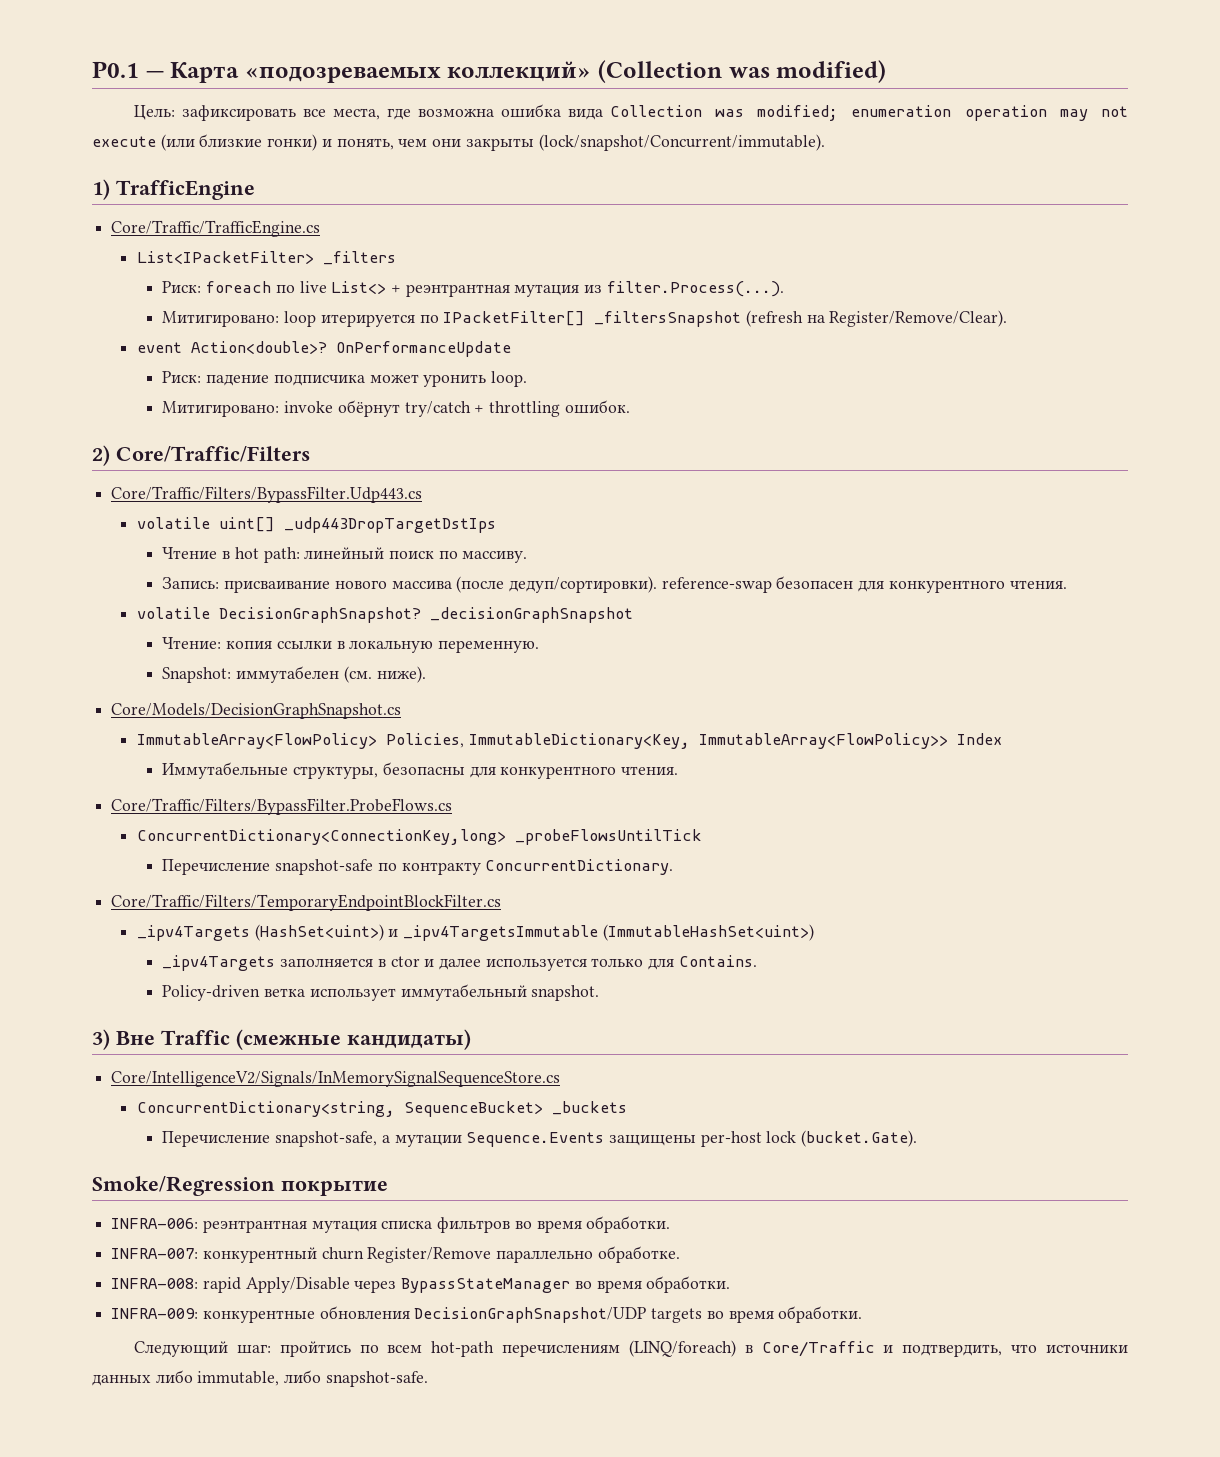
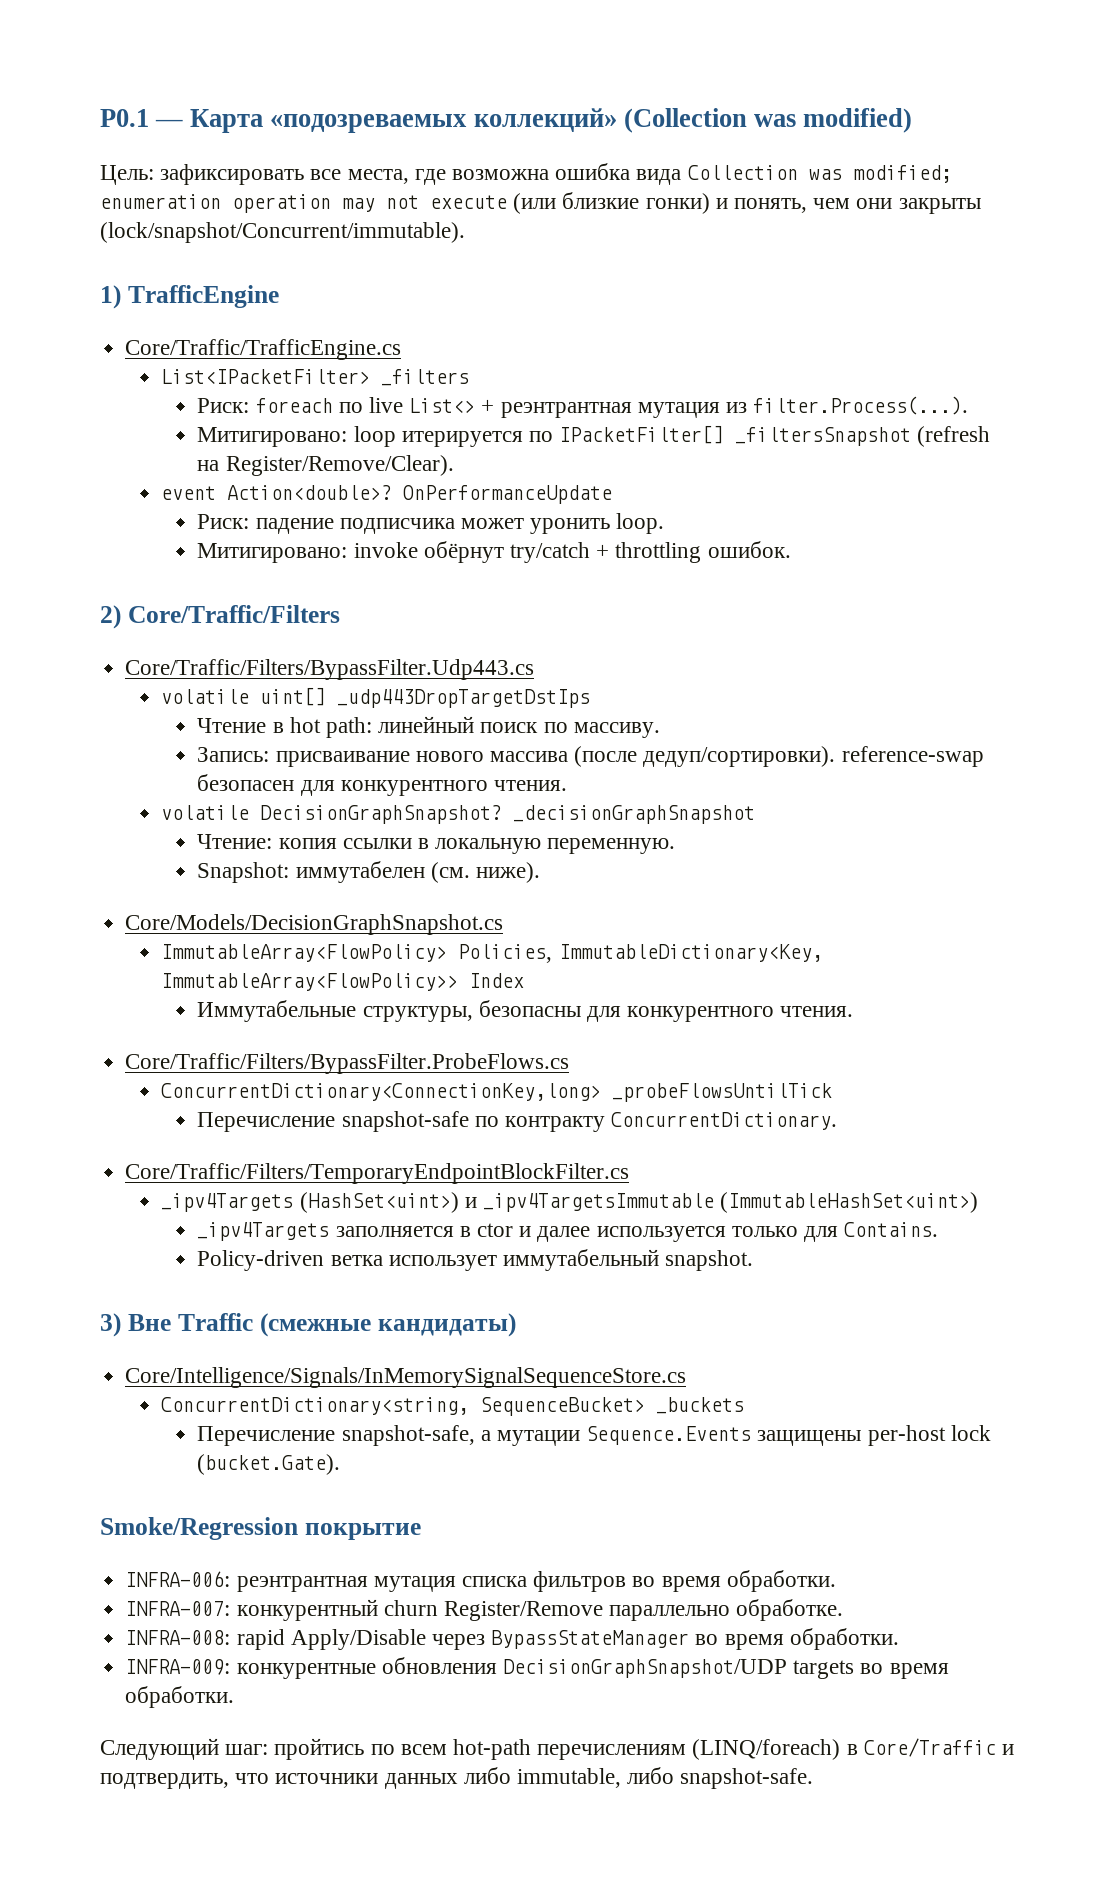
[111,1071,561,1087] Core/IntelligenceV2/Signals/InMemorySignalSequenceStore.cs -> [125,1367,687,1388] Core/Intelligence/Signals/InMemorySignalSequenceStore.cs

